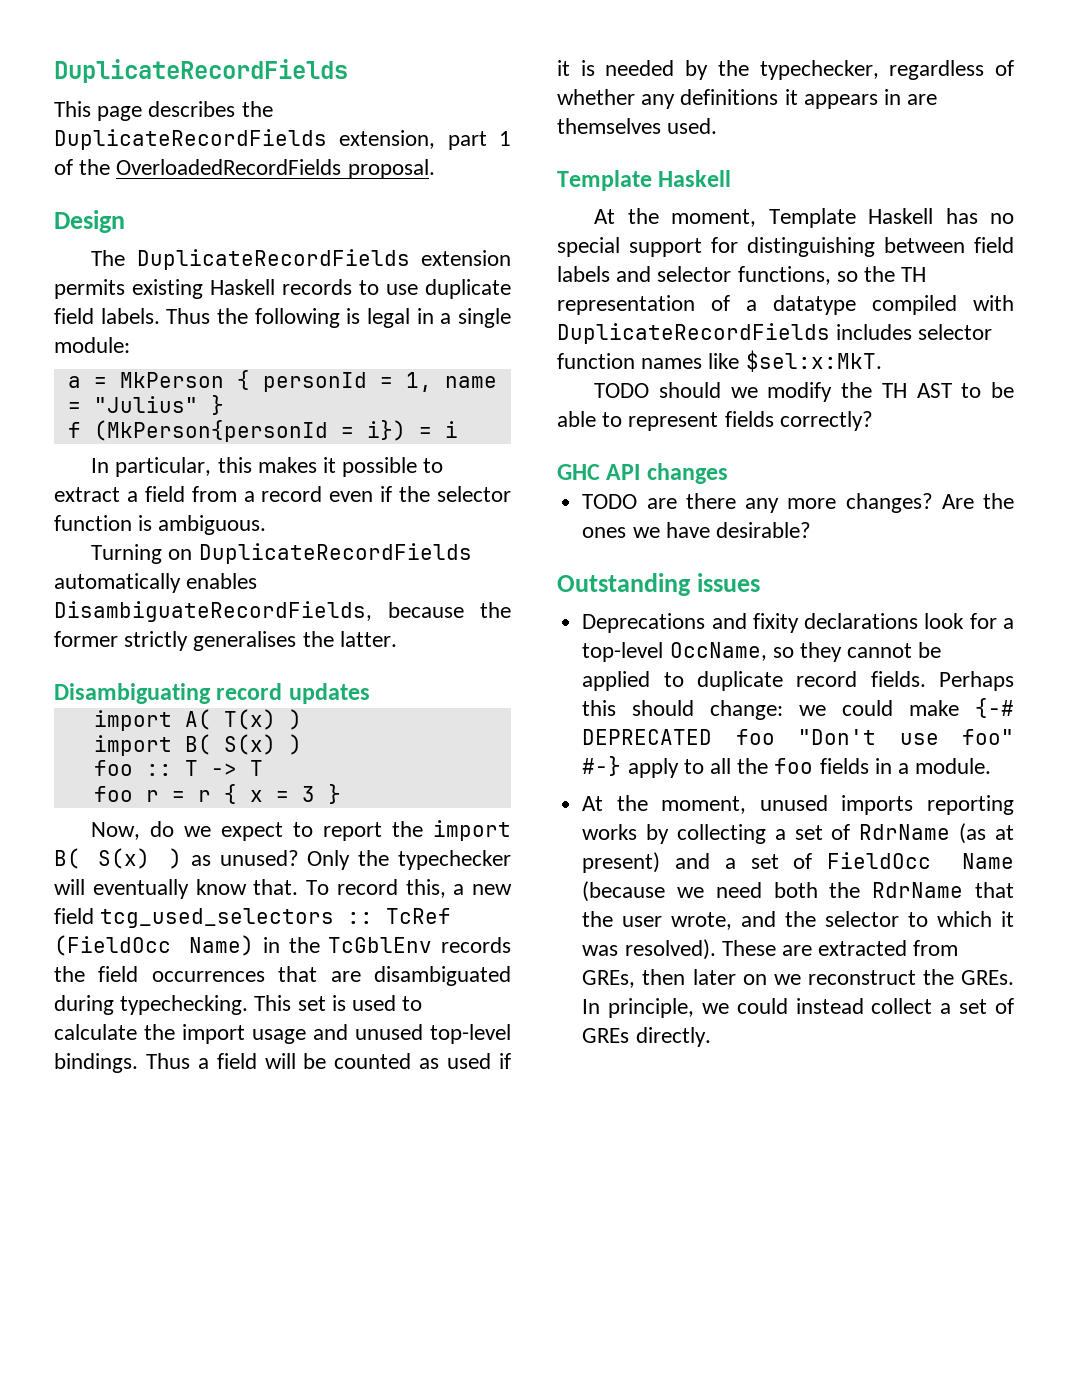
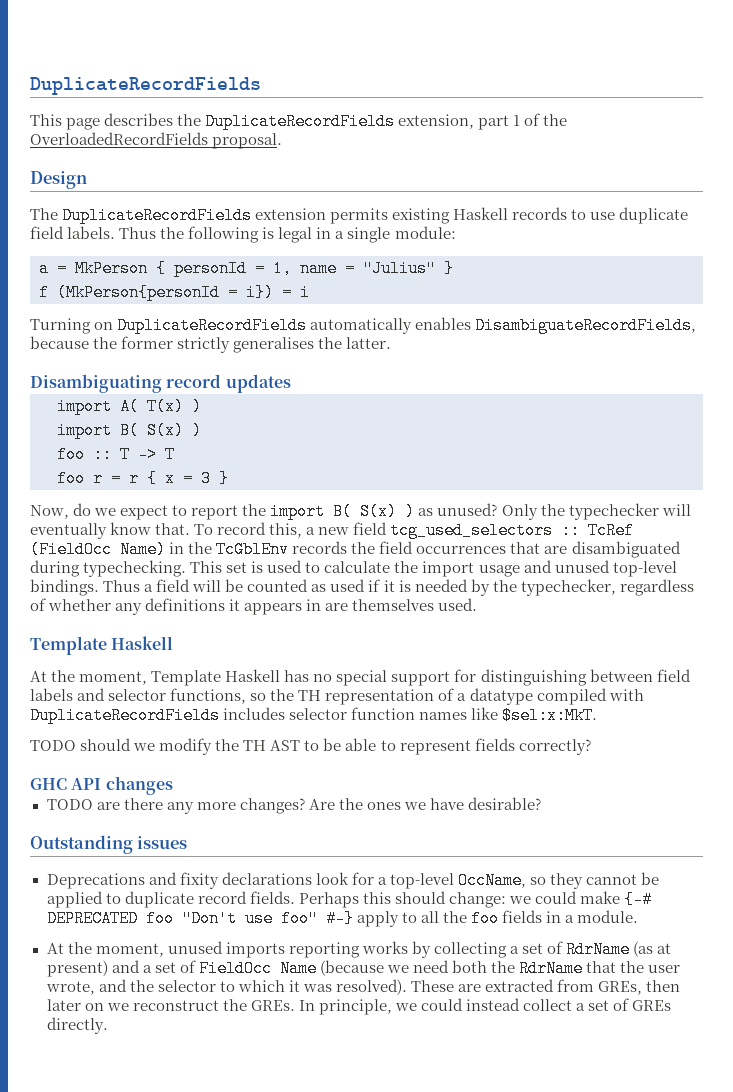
[91,457,444,477] [54,486,511,502] [54,515,267,535] // In particular, this makes it possible to extract a field from a record even if the selector function is ambiguous. -> (310, 292) none

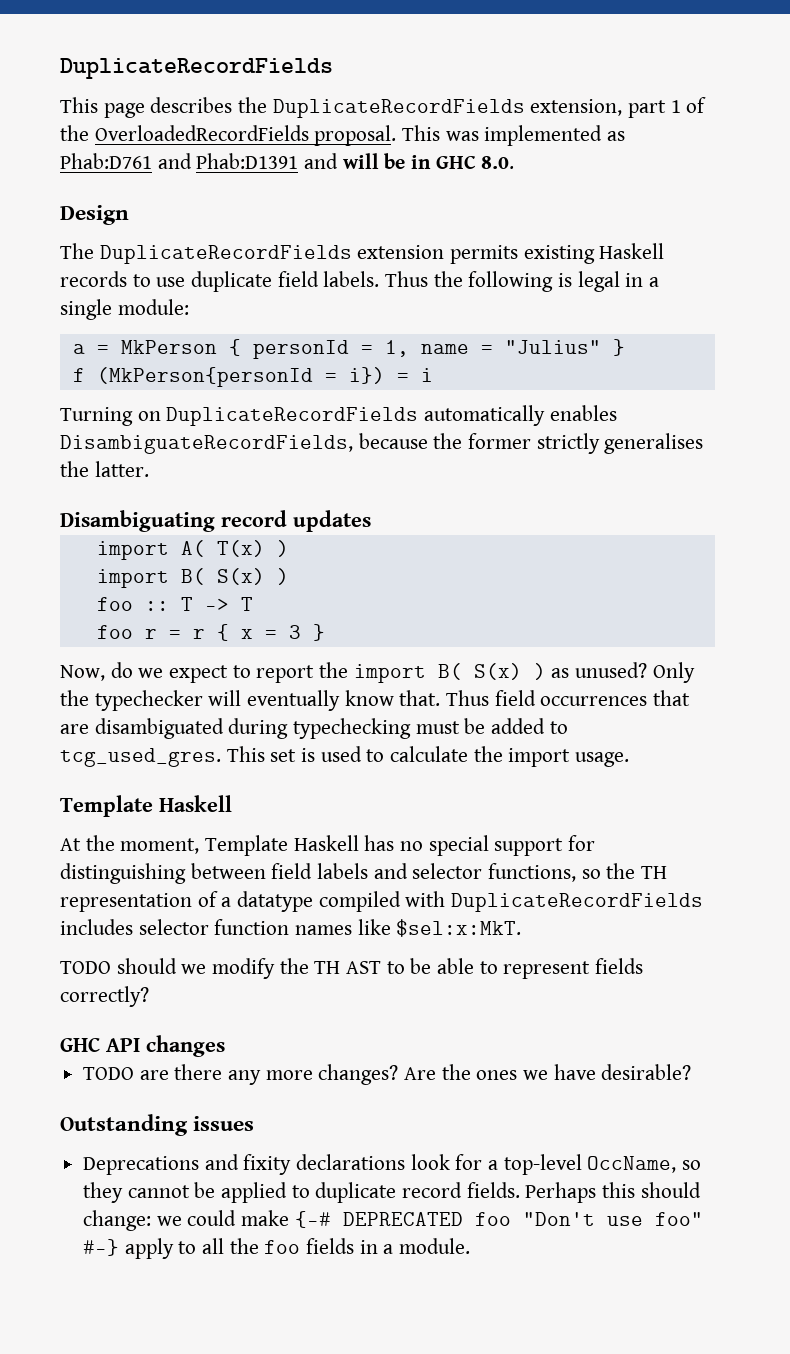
(283, 141) none -> [402,125,626,146] [60,153,515,169] This was implemented as Phab:D761 and Phab:D1391 and will be in GHC 8.0.
[194,522,635,539] [30,541,376,558] To record this, a new field tcg_used_selectors :: TcRef (FieldOcc Name) in the TcGblEnv records the -> [446,690,490,706] Thus
[83,560,187,577] typechecking. -> [293,718,568,739] [60,748,221,767] typechecking must be added to tcg_used_gres.
[478,560,677,577] [30,579,694,596] [30,598,478,615] usage and unused top-level bindings. Thus a field will be counted as used if it is needed by the typechecker, regardless of whether any definitions it appears in are themselves used. -> [575,752,630,767] usage.
[46,941,672,958] [46,960,681,977] [45,979,681,995] [46,998,672,1015] [46,1017,108,1034] // At the moment, unused imports reporting works by collecting a set of RdrName (as at present) and a set of FieldOcc Name (because we need both the RdrName that the user wrote, and the selector to which it was resolved). These are extracted from GREs, then later on we reconstruct the GREs. In principle, we could instead collect a set of GREs directly. -> (471, 1246) none

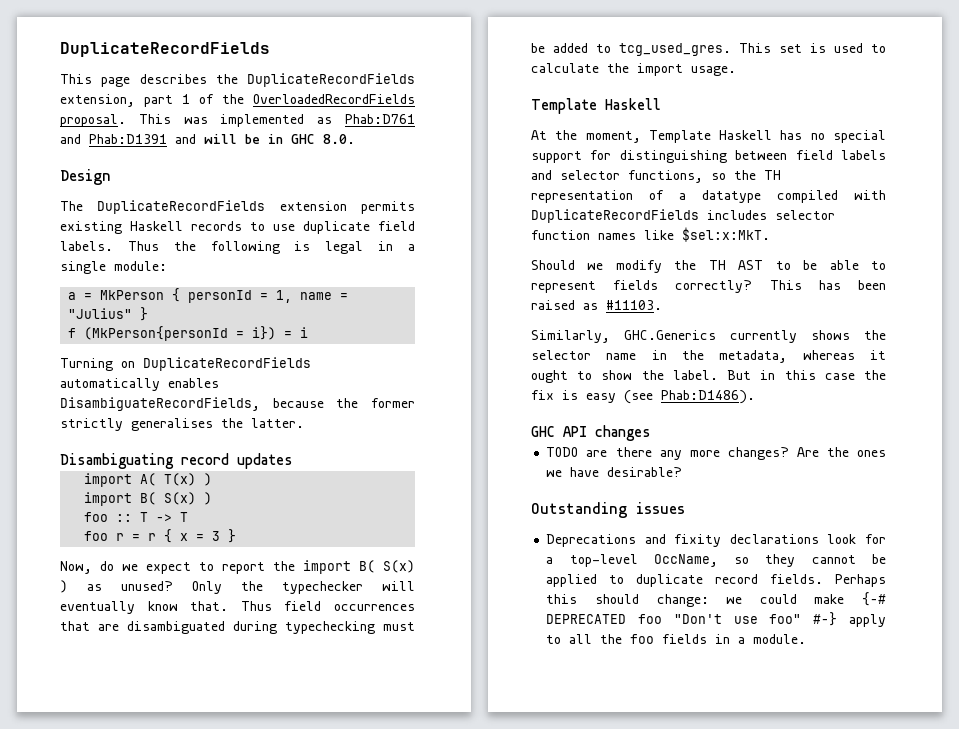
[60,958,177,974] TODO should -> [531,260,575,270] Should
(149, 996) none -> [769,280,886,290] [531,300,662,310] [531,330,886,343] [531,350,886,363] [531,370,886,383] [531,390,755,404] This has been raised as #11103. // Similarly, GHC.Generics currently shows the selector name in the metadata, whereas it ought to show the label. But in this case the fix is easy (see Phab:D1486).

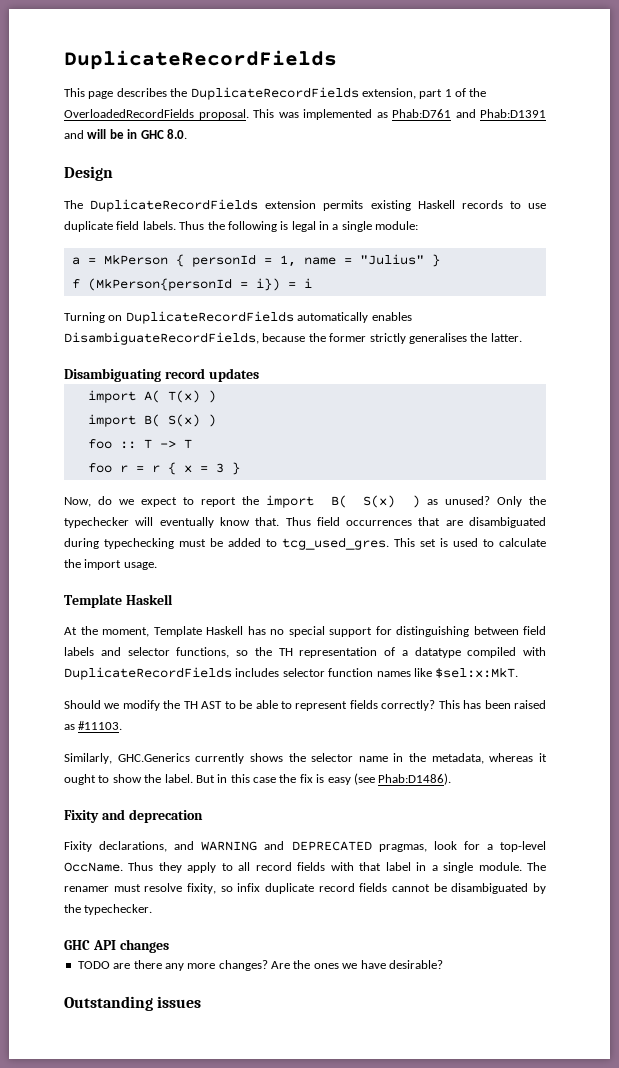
(755, 397) none -> [64,809,203,823] [64,841,547,852] [64,862,546,873] [64,883,546,894] [64,904,153,915] // Fixity and deprecation // Fixity declarations, and WARNING and DEPRECATED pragmas, look for a top-level OccName. Thus they apply to all record fields with that label in a single module. The renamer must resolve fixity, so infix duplicate record fields cannot be disambiguated by the typechecker.
[546,534,886,547] [546,554,886,567] [546,574,886,587] [546,592,886,607] [546,612,886,627] [546,634,807,644] // Deprecations and fixity declarations look for a top-level OccName, so they cannot be applied to duplicate record fields. Perhaps this should change: we could make {-# DEPRECATED foo "Don't use foo" #-} apply to all the foo fields in a module. -> (202, 1002) none

